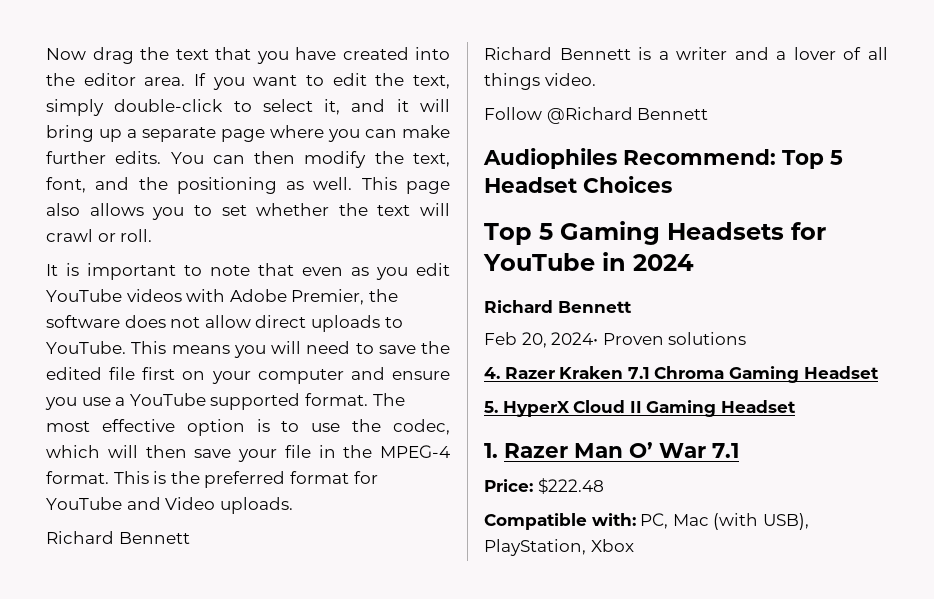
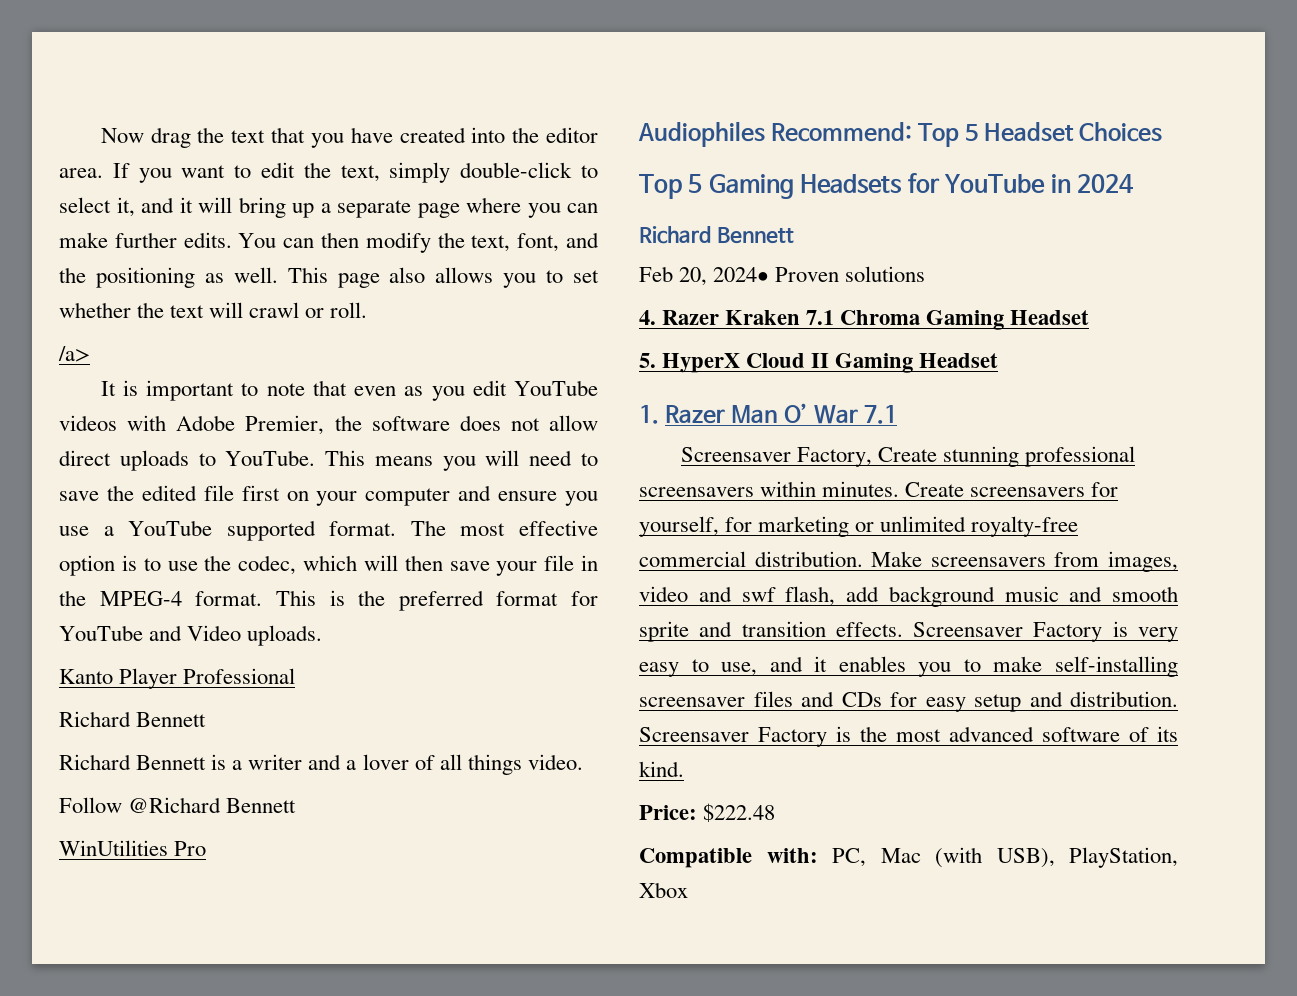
(153, 235) none -> [58,346,90,362] // /a>
(293, 505) none -> [59,668,296,689] // Kanto Player Professional
(709, 114) none -> [59,840,207,856] // WinUtilities Pro
(739, 450) none -> [680,446,1136,467] [639,481,1119,497] [639,516,1079,537] [639,551,1178,572] [639,586,1178,607] [639,621,1178,642] [639,656,1178,677] [639,691,1178,712] [639,726,1178,747] [639,761,684,777] // Screensaver Factory, Create stunning professional screensavers within minutes. Create screensavers for yourself, for marketing or unlimited royalty-free commercial distribution. Make screensavers from images, video and swf flash, add background music and smooth sprite and transition effects. Screensaver Factory is very easy to use, and it enables you to make self-installing screensaver files and CDs for easy setup and distribution. Screensaver Factory is the most advanced software of its kind.

